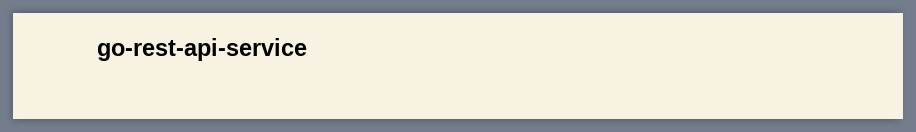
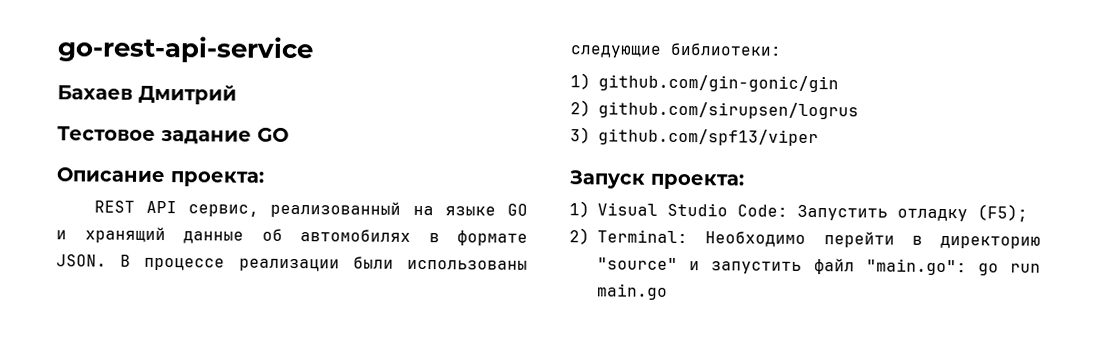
(307, 49) none -> [57,84,237,105] [57,126,289,145] [56,167,265,187] [93,200,528,218] [56,226,528,246] [56,254,528,272] [570,42,782,58] [570,73,839,93] [570,100,859,120] [570,127,819,147] [569,170,745,190] [569,201,1028,222] [569,228,1041,249] [597,257,1041,276] [597,283,668,300] // Бахаев Дмитрий // Тестовое задание GO // Описание проекта: // REST API сервис, реализованный на языке GO и хранящий данные об автомобилях в формате JSON. В процессе реализации были использованы следующие библиотеки: // 1) github.com/gin-gonic/gin // 2) github.com/sirupsen/logrus // 3) github.com/spf13/viper // Запуск проекта: // 1) Visual Studio Code: Запустить отладку (F5); // 2) Terminal: Необходимо перейти в директорию "source" и запустить файл "main.go": go run main.go

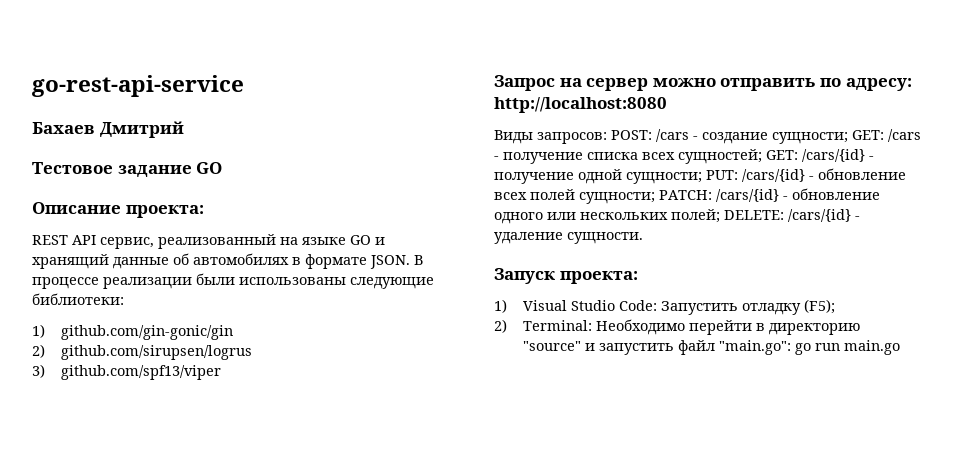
(819, 137) none -> [494,75,912,91] [494,97,667,113] [494,129,921,144] [494,149,874,164] [494,168,906,184] [494,188,880,204] [494,209,860,224] [494,232,643,244] // Запрос на сервер можно отправить по адресу: http://localhost:8080 // Виды запросов: POST: /cars - создание сущности; GET: /cars - получение списка всех сущностей; GET: /cars/{id} - получение одной сущности; PUT: /cars/{id} - обновление всех полей сущности; PATCH: /cars/{id} - обновление одного или нескольких полей; DELETE: /cars/{id} - удаление сущности.

